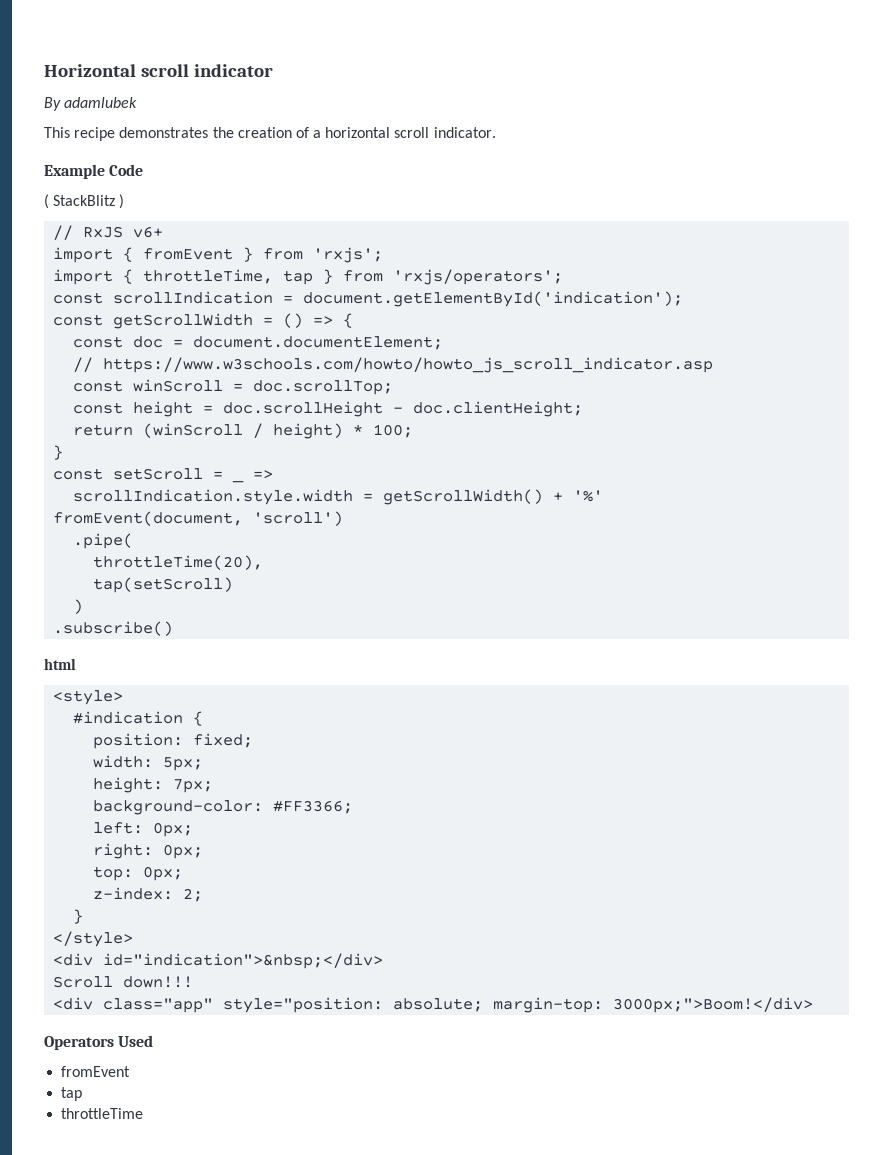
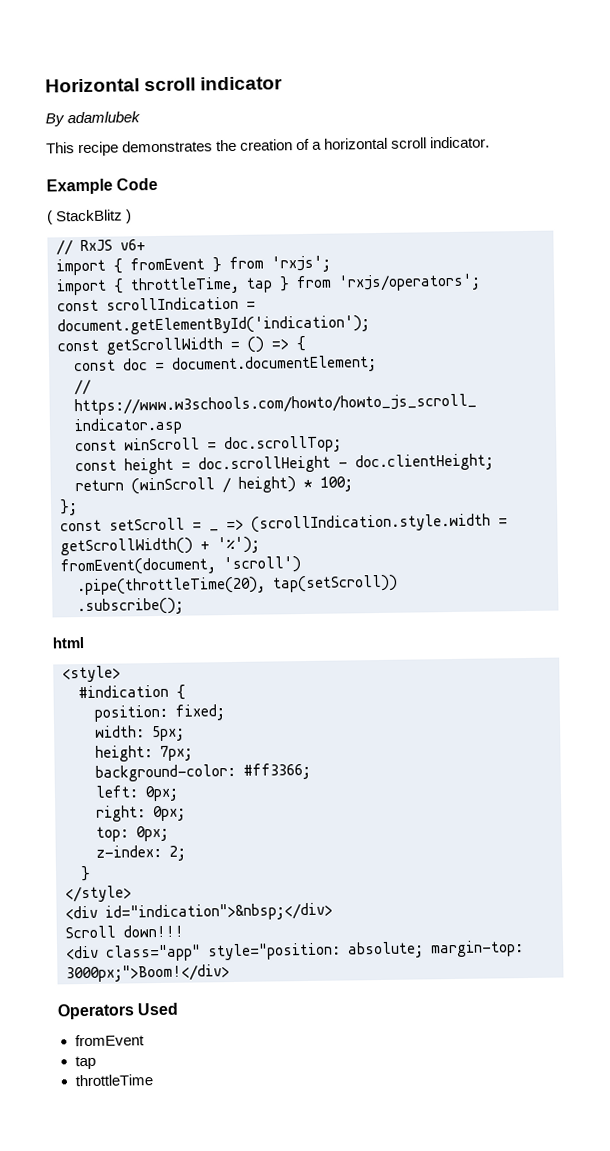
[53,445,64,460] } -> [59,499,78,516] };
[73,489,354,505] // scrollIndication.style.width -> [251,513,491,533] (scrollIndication.style.width
[573,490,604,502] '%' -> [217,536,260,554] '%');
[73,533,134,549] [93,555,264,570] [93,577,234,593] [73,599,84,614] [53,621,174,636] .pipe( // throttleTime(20), // tap(setScroll) // ) // .subscribe() -> [77,574,398,596] [77,597,184,616] .pipe(throttleTime(20), tap(setScroll)) // .subscribe();
[273,800,354,814] #FF3366; -> [243,762,311,780] #ff3366;

